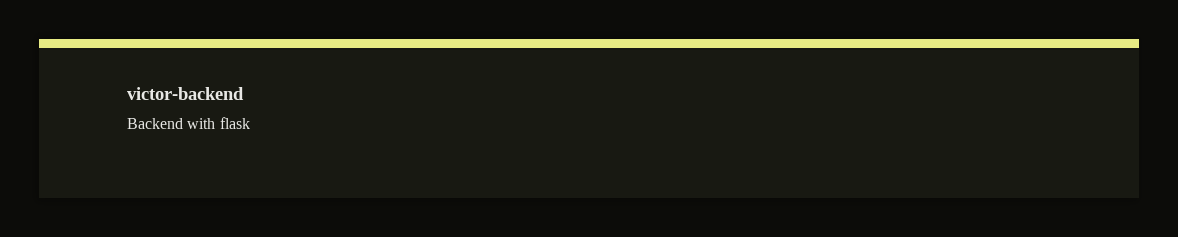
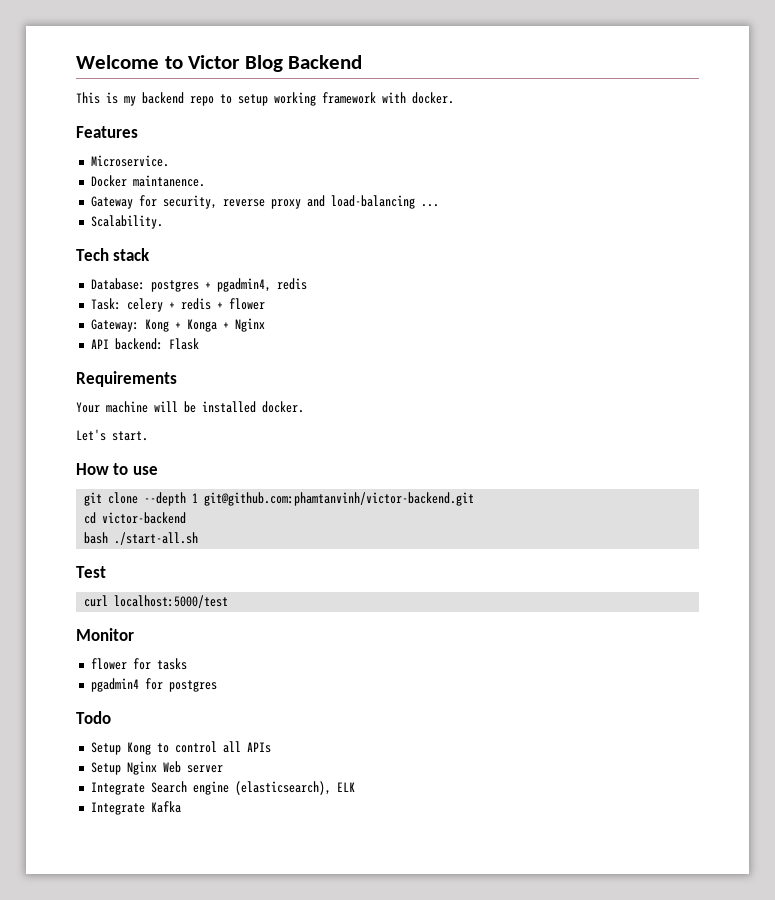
[127,87,244,100] [127,117,250,129] victor-backend // Backend with flask -> [76,55,363,72] [76,92,454,106] [76,126,138,138] [90,155,169,167] [90,175,205,187] [90,195,439,209] [90,215,163,229] [76,248,151,261] [90,278,307,292] [90,298,265,312] [90,318,265,332] [90,338,199,350] [76,371,177,387] [76,401,304,413] [76,429,148,441] [76,463,158,475] [84,492,475,506] [84,512,187,524] [84,532,199,545] [76,566,106,578] [84,595,229,608] [76,628,134,641] [90,658,187,670] [90,678,217,692] [76,711,111,724] [90,741,271,755] [90,761,223,775] [90,781,355,795] [90,801,181,815] Welcome to Victor Blog Backend // This is my backend repo to setup working framework with docker. // Features // Microservice. // Docker maintanence. // Gateway for security, reverse proxy and load-balancing ... // Scalability. // Tech stack // Database: postgres + pgadmin4, redis // Task: celery + redis + flower // Gateway: Kong + Konga + Nginx // API backend: Flask // Requirements // Your machine will be installed docker. // Let's start. // How to use // git clone --depth 1 git@github.com:phamtanvinh/victor-backend.git // cd victor-backend // bash ./start-all.sh // Test // curl localhost:5000/test // Monitor // flower for tasks // pgadmin4 for postgres // Todo // Setup Kong to control all APIs // Setup Nginx Web server // Integrate Search engine (elasticsearch), ELK // Integrate Kafka

